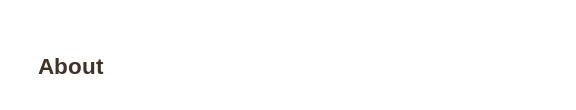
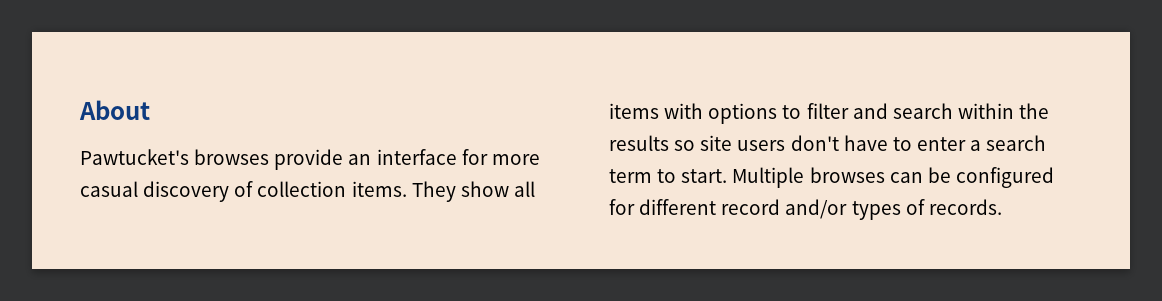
(104, 66) none -> [80,149,540,170] [80,181,535,202] [609,103,1050,124] [609,135,1047,151] [609,167,1054,188] [609,199,1002,220] // Pawtucket's browses provide an interface for more casual discovery of collection items. They show all items with options to filter and search within the results so site users don't have to enter a search term to start. Multiple browses can be configured for different record and/or types of records.

